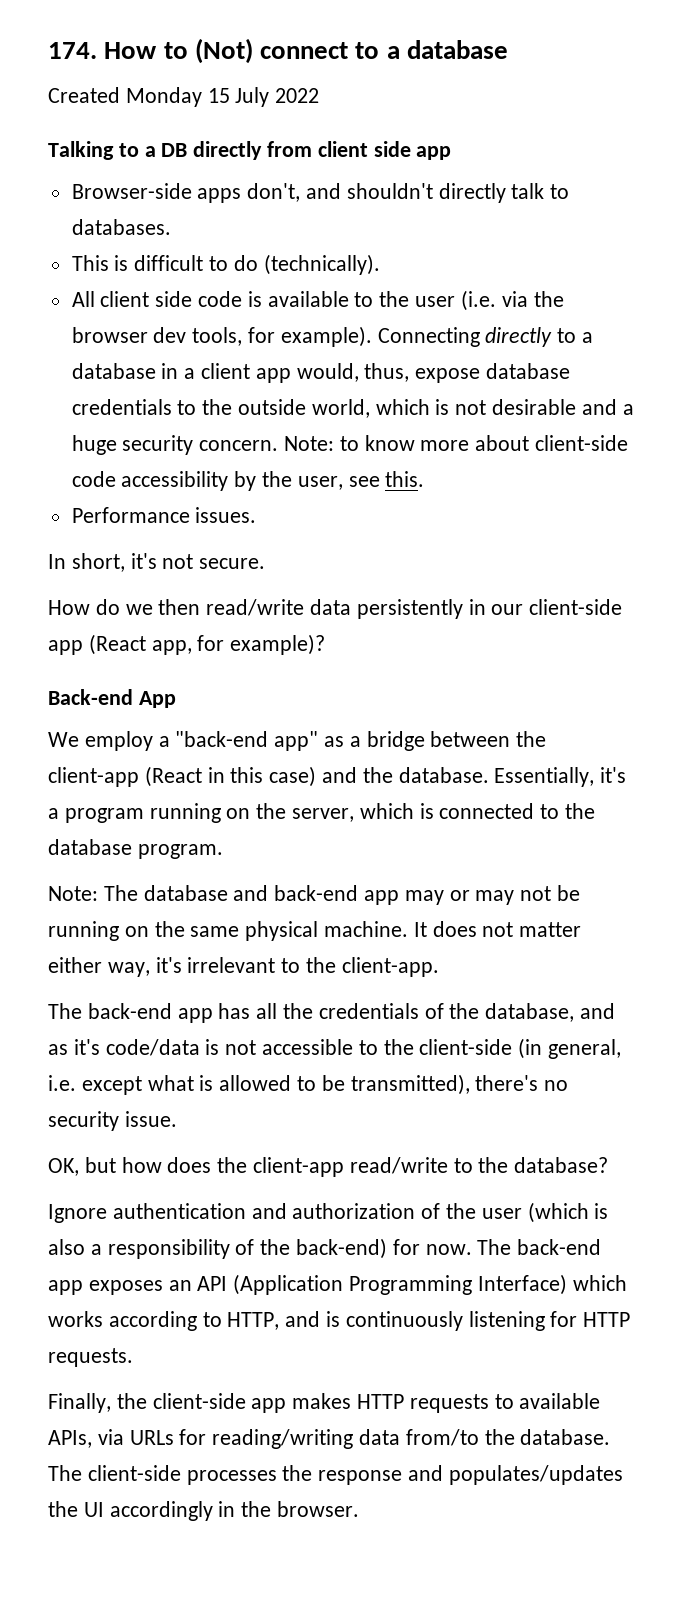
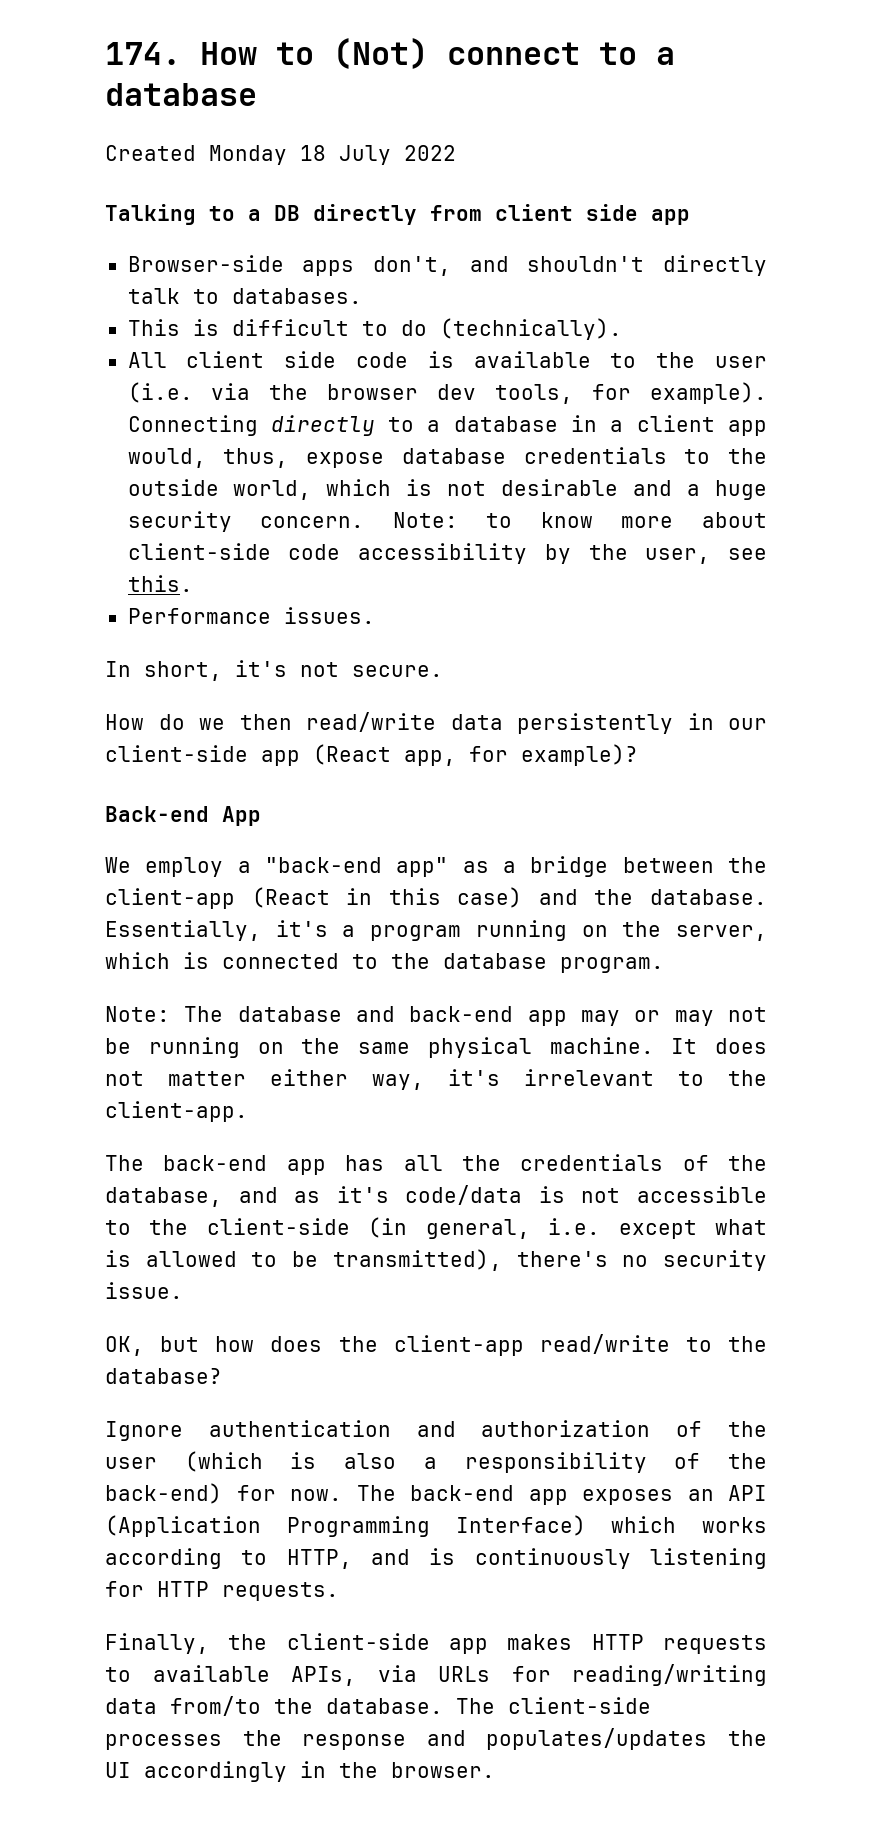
[207,88,230,103] 15 -> [300,145,326,161] 18

